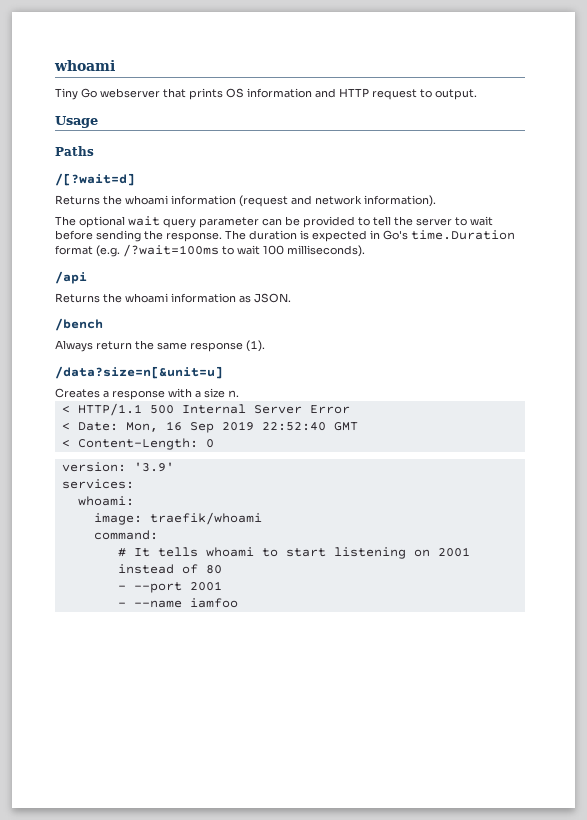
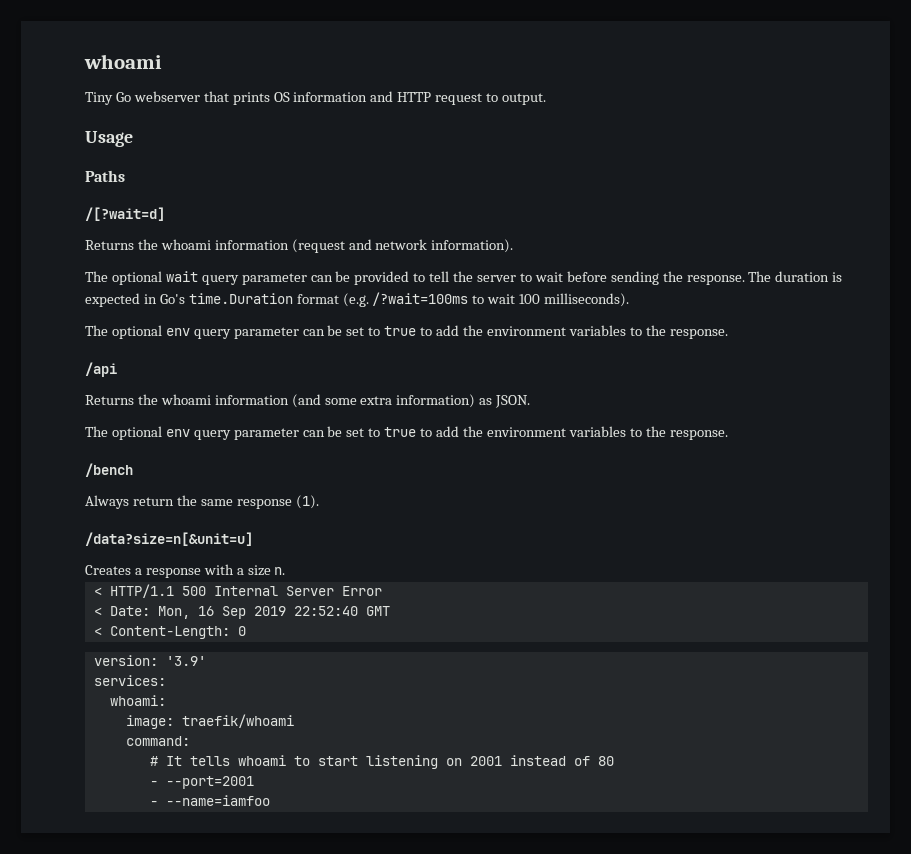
(365, 251) none -> [85,325,728,339] // The optional env query parameter can be set to true to add the environment variables to the response.
[239,293,291,303] as JSON. -> [291,394,531,408] [85,426,728,440] (and some extra information) as JSON. // The optional env query parameter can be set to true to add the environment variables to the response.
[133,581,222,593] [117,598,238,608] --port 2001 // - --name iamfoo -> [165,776,254,789] [149,795,270,806] --port=2001 // - --name=iamfoo

